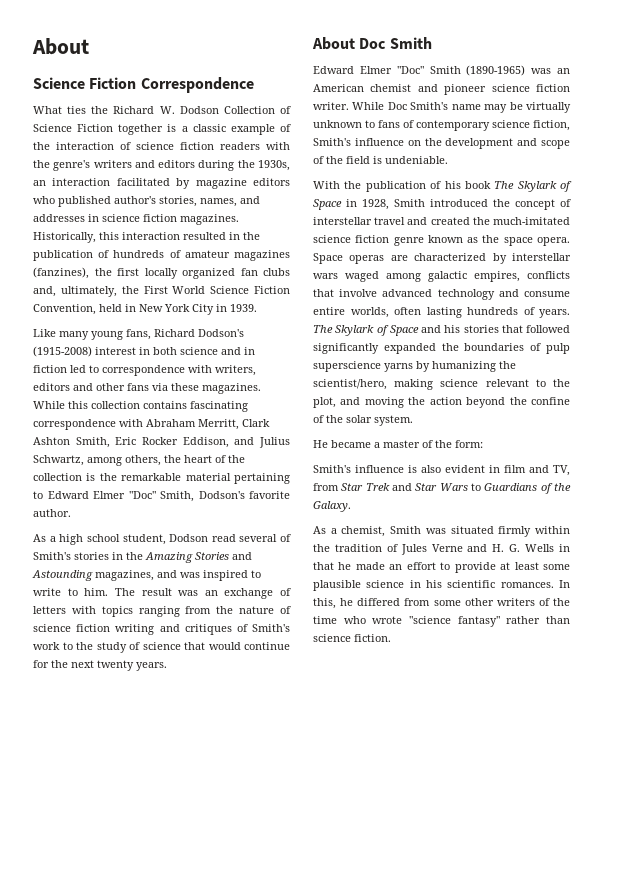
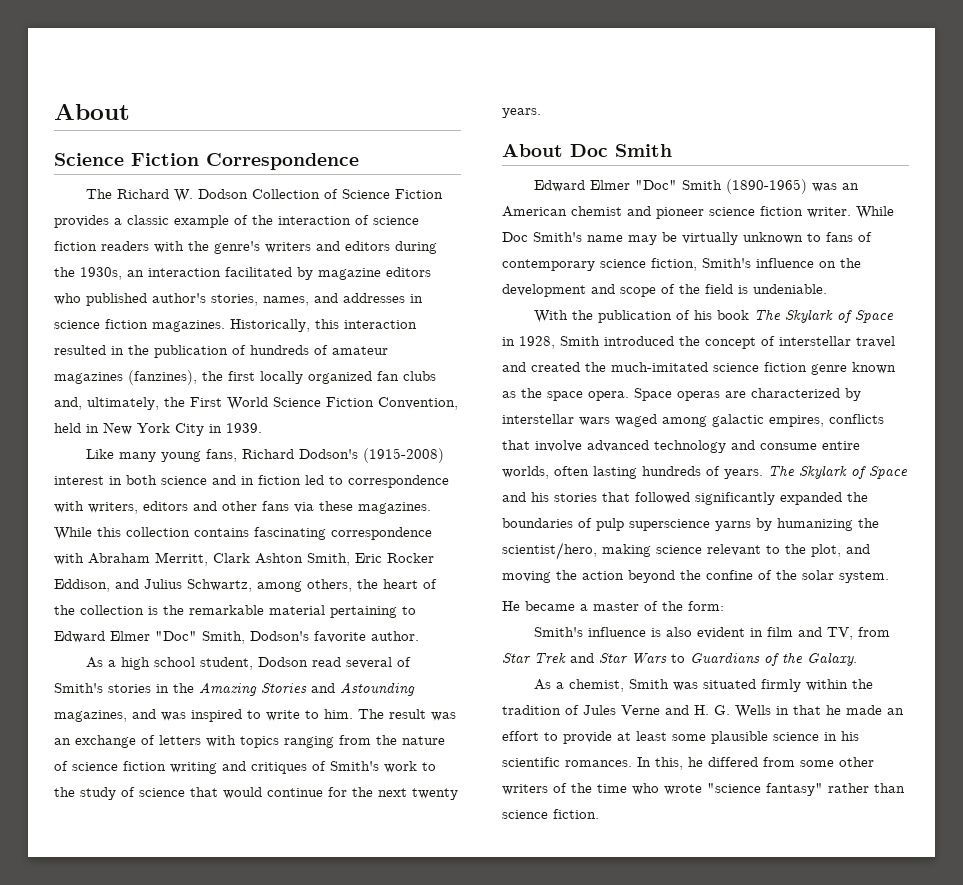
[33,106,109,114] What ties the -> [86,189,113,199] The
[118,124,177,135] together is -> [54,215,109,228] provides

